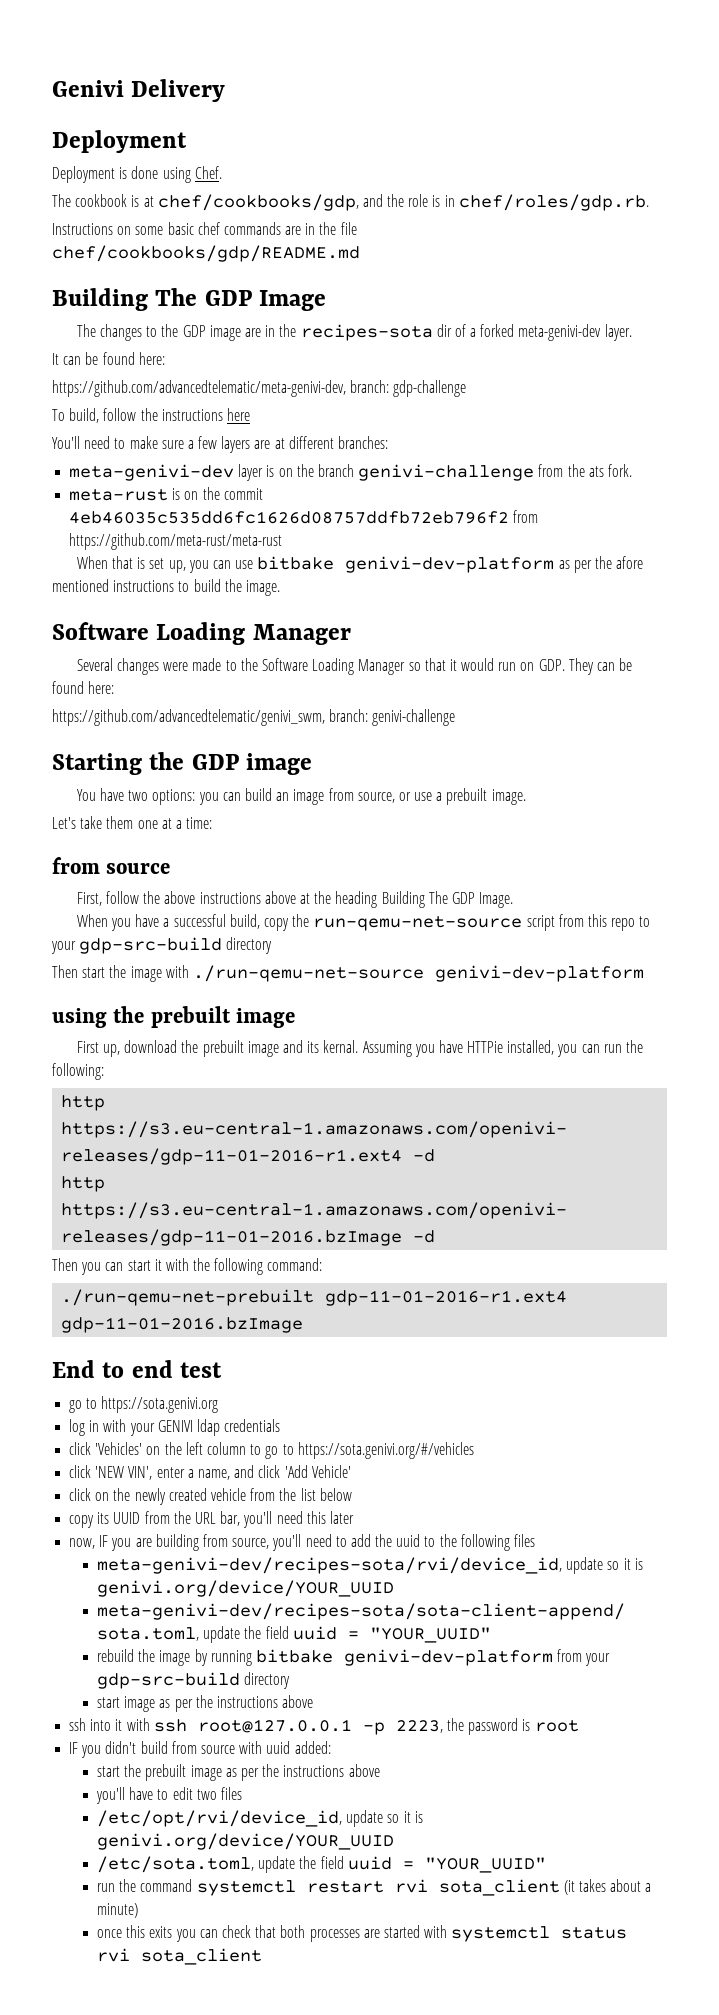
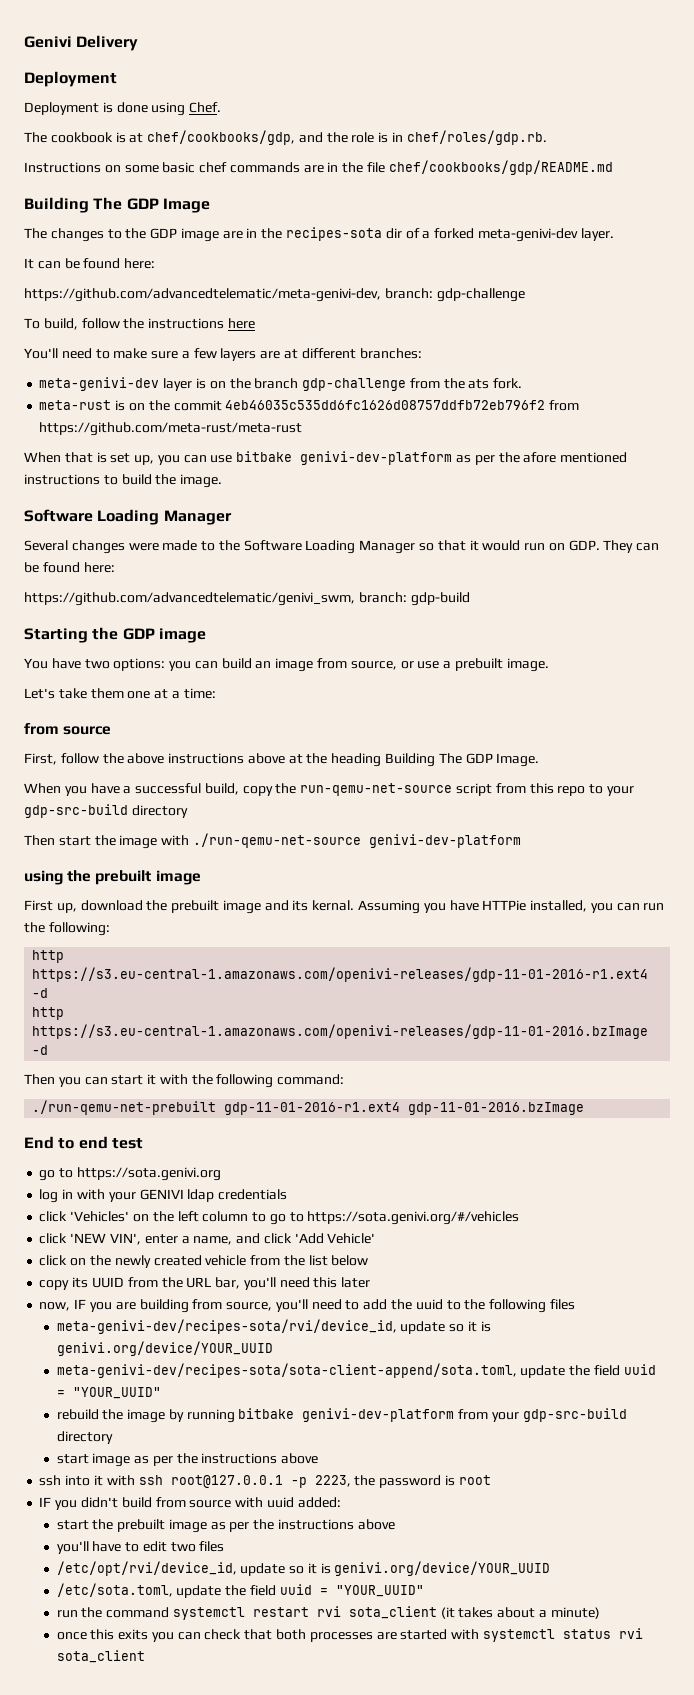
[358,464,535,481] genivi-challenge -> [302,378,407,391] gdp-challenge
[372,709,456,726] genivi-challenge -> [410,592,470,606] gdp-build

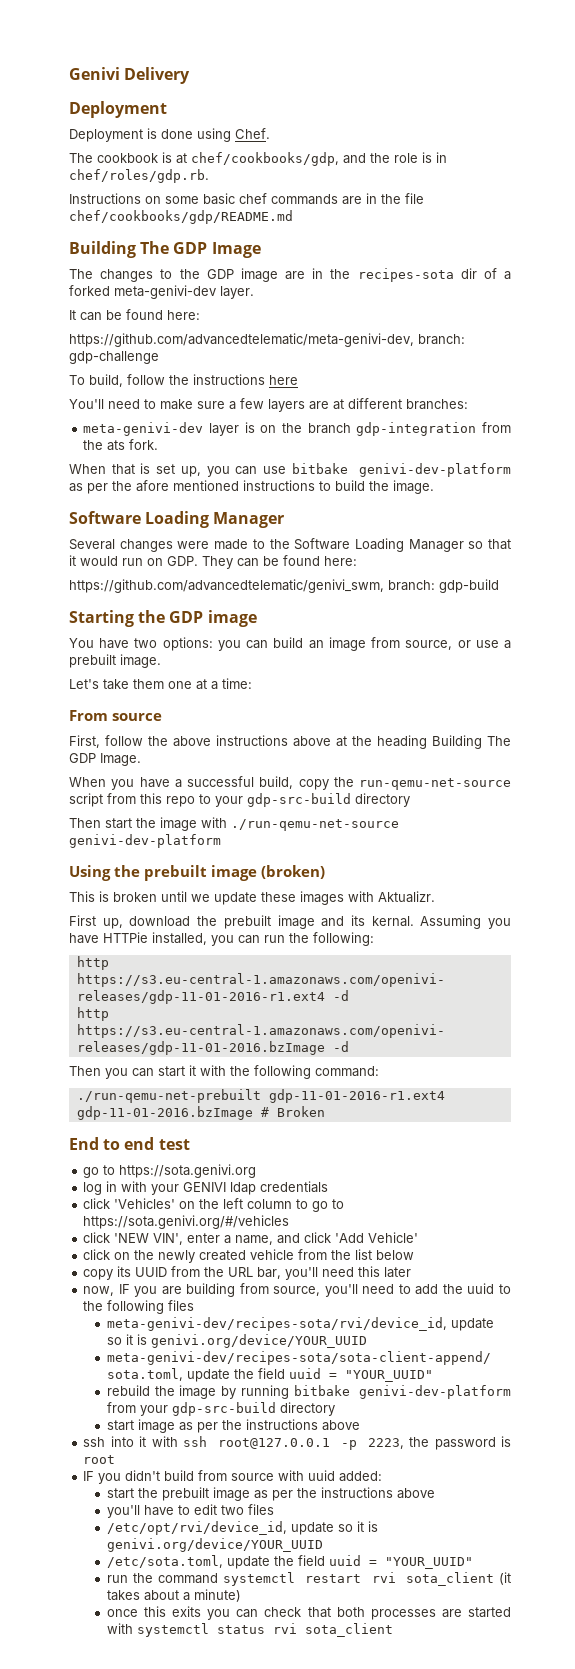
[302,378,407,391] gdp-challenge -> [356,422,477,436] gdp-integration
[39,400,580,411] [39,422,303,436] // meta-rust is on the commit 4eb46035c535dd6fc1626d08757ddfb72eb796f2 from https://github.com/meta-rust/meta-rust -> (159, 444) none
[24,723,59,735] from -> [69,710,108,721] From
[24,870,201,885] using the prebuilt image -> [69,865,325,881] [69,891,435,905] Using the prebuilt image (broken) // This is broken until we update these images with Aktualizr.
(585, 1108) none -> [260,1106,325,1117] # Broken

